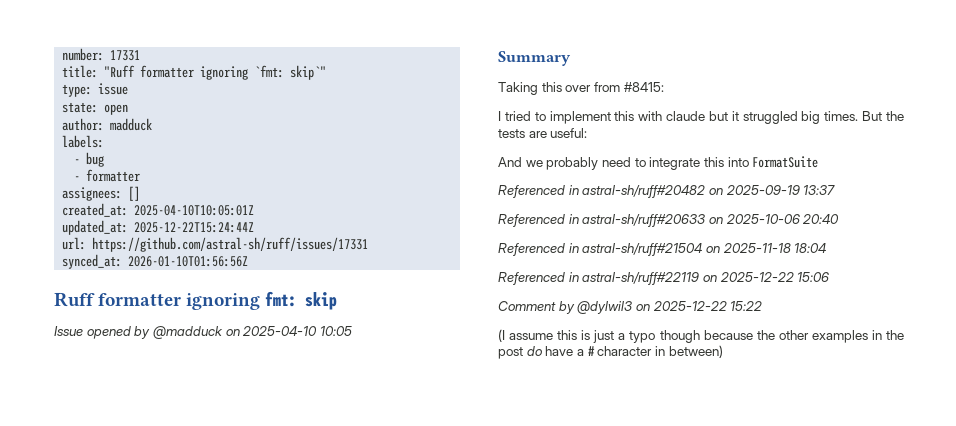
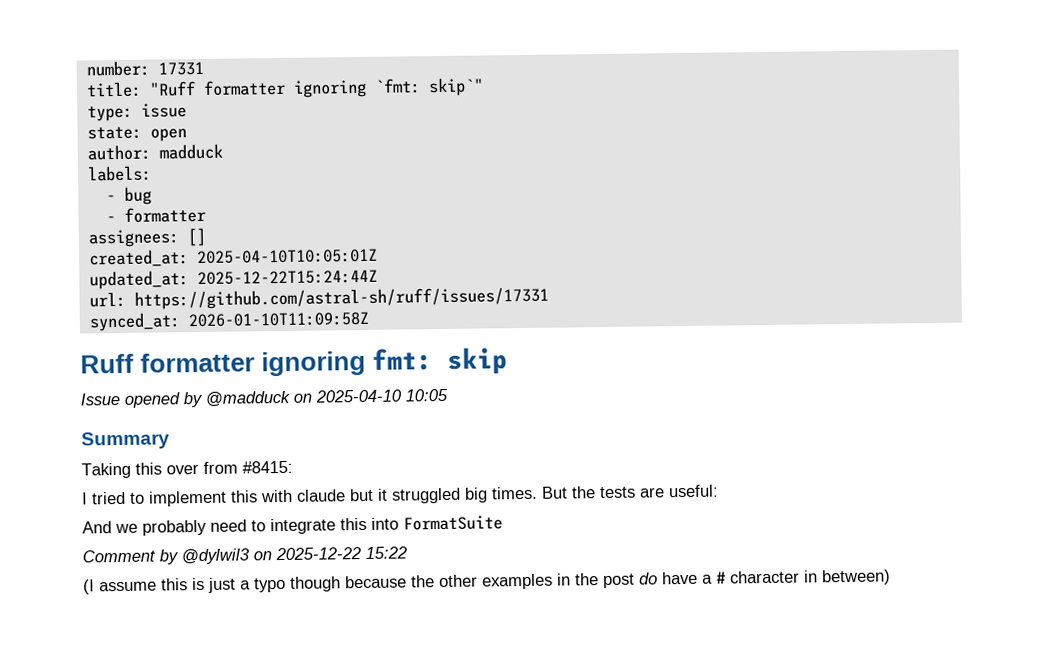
[128,256,249,267] 2026-01-10T01:56:56Z -> [187,311,369,328] 2026-01-10T11:09:58Z
[498,185,836,198] [498,214,840,227] [498,243,827,256] [498,272,830,285] // Referenced in astral-sh/ruff#20482 on 2025-09-19 13:37 // Referenced in astral-sh/ruff#20633 on 2025-10-06 20:40 // Referenced in astral-sh/ruff#21504 on 2025-11-18 18:04 // Referenced in astral-sh/ruff#22119 on 2025-12-22 15:06 -> (503, 523) none

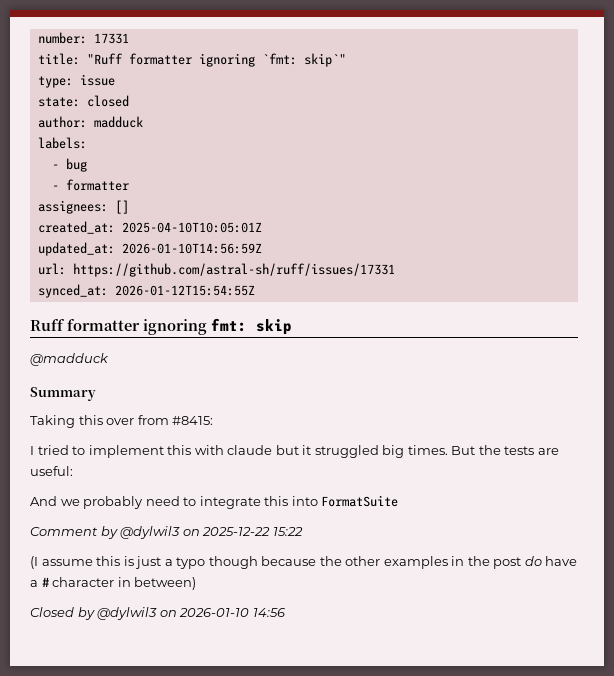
[149,128,187,142] open -> [86,95,129,107] closed
[196,269,378,286] 2025-12-22T15:24:44Z -> [121,243,262,254] 2026-01-10T14:56:59Z
[187,311,369,328] 2026-01-10T11:09:58Z -> [114,285,255,296] 2026-01-12T15:54:55Z
[80,388,448,408] Issue opened by @madduck on 2025-04-10 10:05 -> [30,353,109,366] @madduck
(891, 577) none -> [30,607,285,620] // Closed by @dylwil3 on 2026-01-10 14:56

